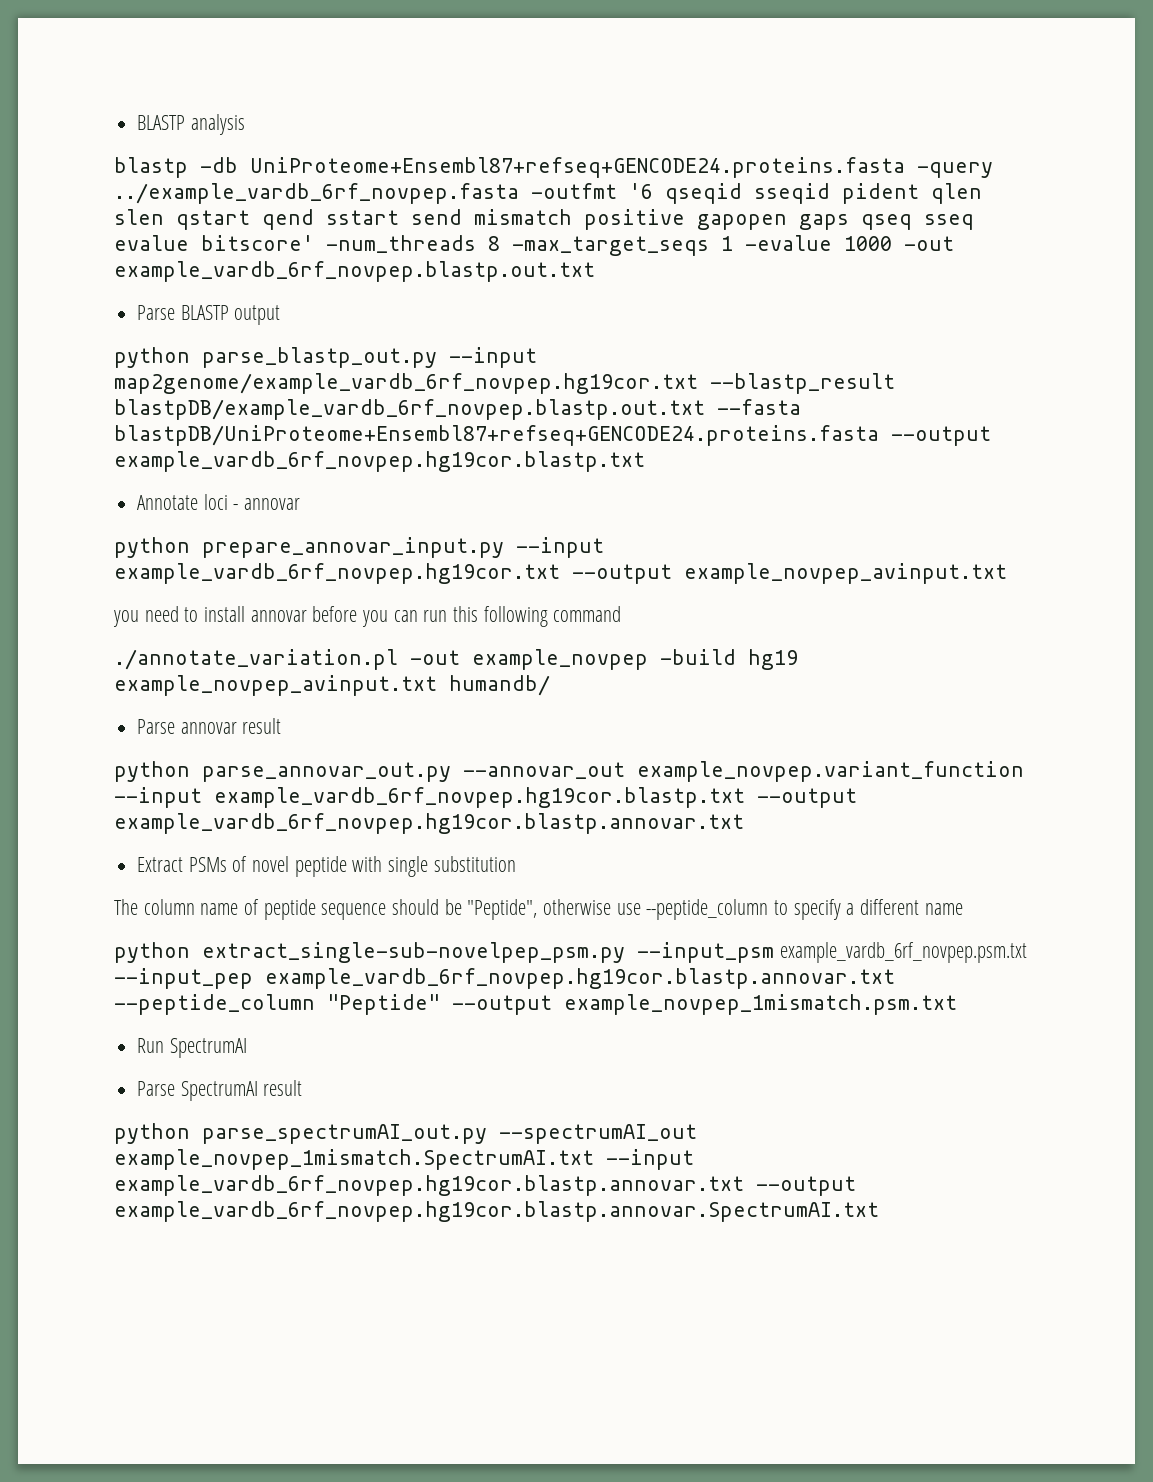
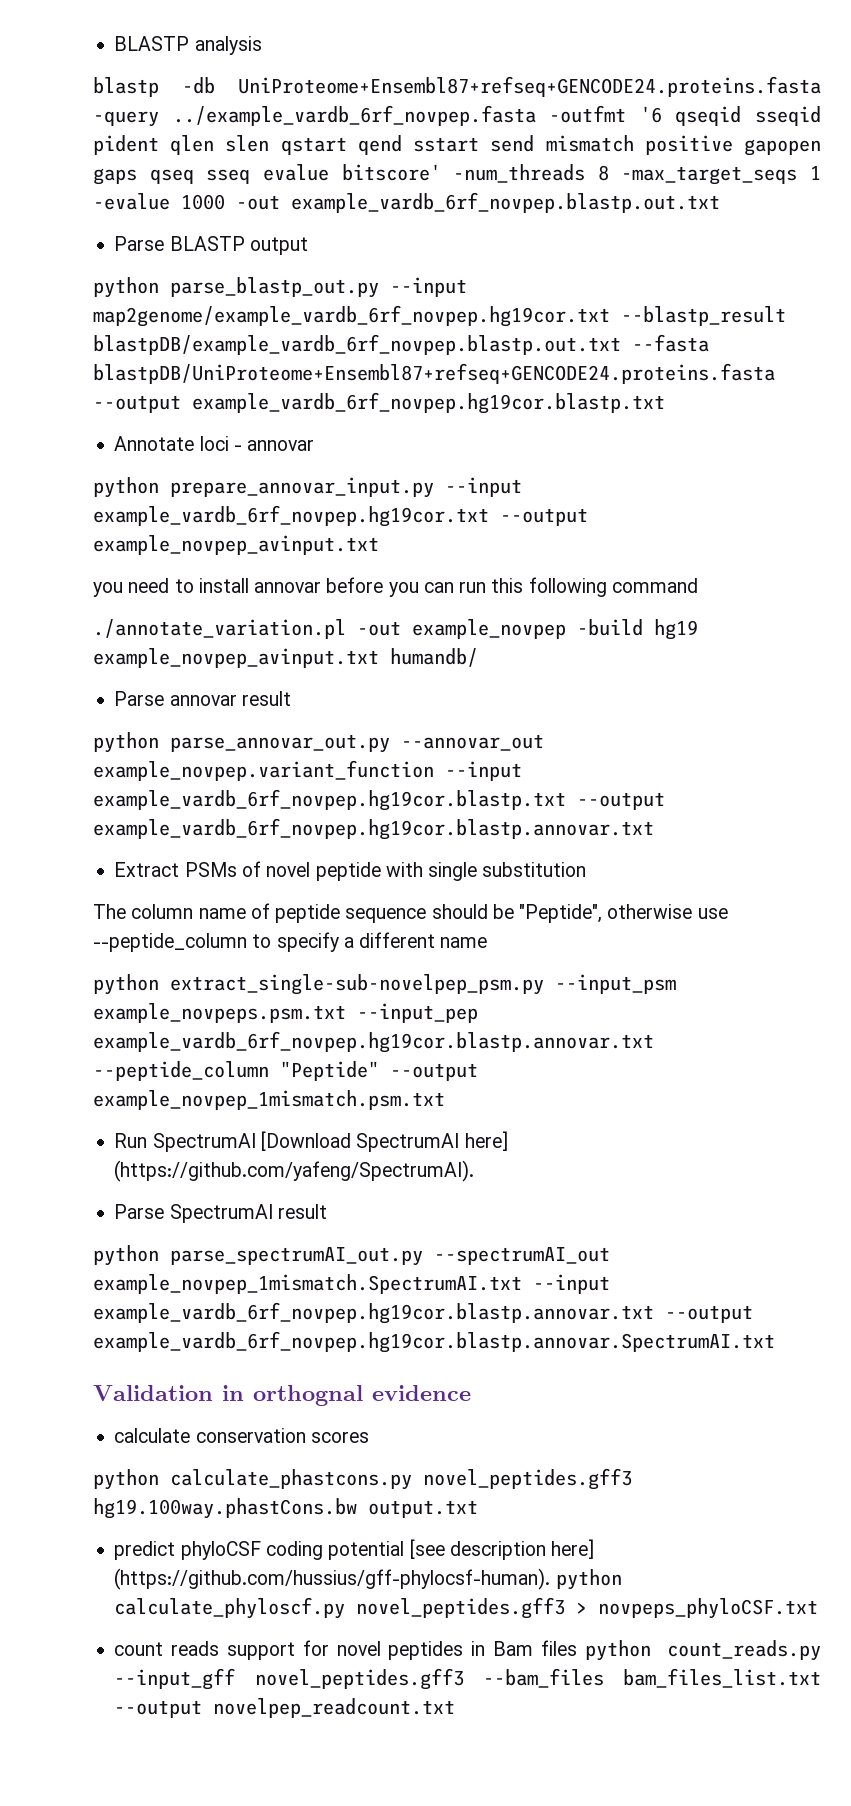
[779,942,1027,963] example_vardb_6rf_novpep.psm.txt -> [93,1003,346,1023] example_novpeps.psm.txt
(247, 1048) none -> [260,1131,508,1152] [114,1160,475,1182] [Download SpectrumAI here] (https://github.com/yafeng/SpectrumAI).
(879, 1211) none -> [93,1385,471,1406] [114,1428,369,1443] [93,1468,632,1490] [93,1498,478,1519] [114,1539,595,1560] [114,1568,622,1590] [114,1597,819,1619] [114,1640,821,1661] [114,1668,821,1690] [114,1698,456,1718] // Validation in orthognal evidence // calculate conservation scores // python calculate_phastcons.py novel_peptides.gff3 hg19.100way.phastCons.bw output.txt // predict phyloCSF coding potential [see description here] (https://github.com/hussius/gff-phylocsf-human). python calculate_phyloscf.py novel_peptides.gff3 > novpeps_phyloCSF.txt // count reads support for novel peptides in Bam files python count_reads.py --input_gff novel_peptides.gff3 --bam_files bam_files_list.txt --output novelpep_readcount.txt

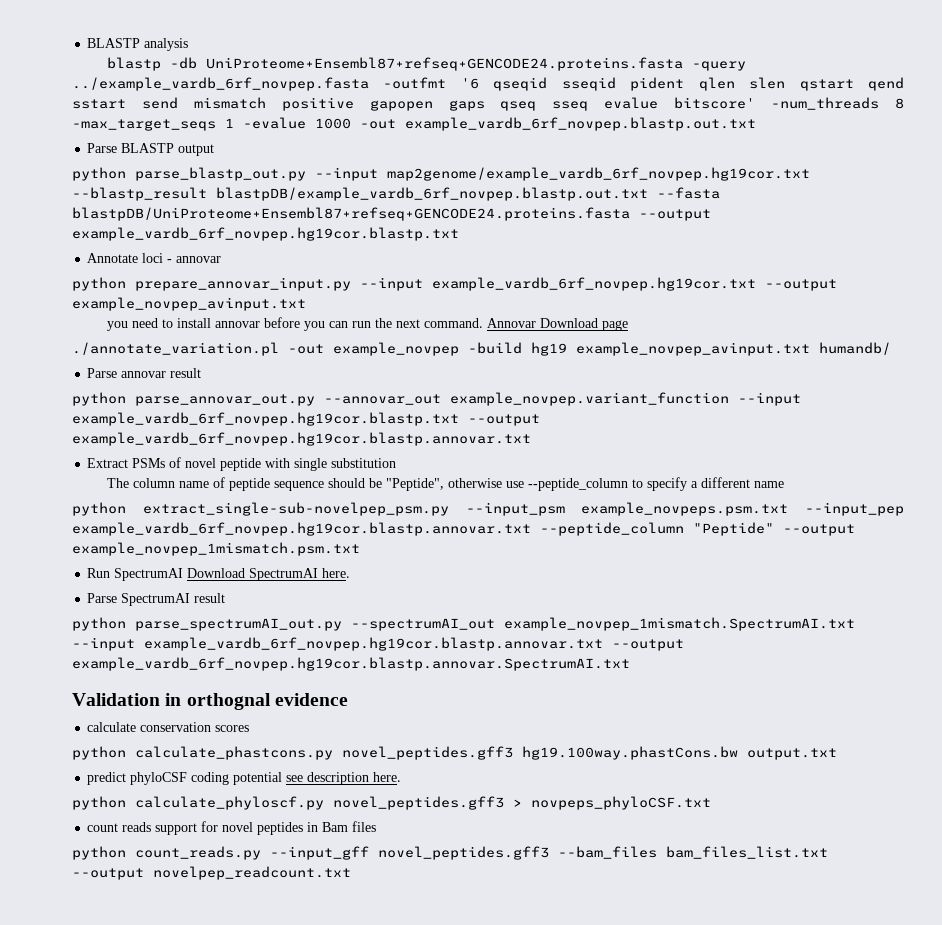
[491,577,698,597] this following command -> [375,318,629,331] the next command. Annovar Download page
[260,1131,508,1152] [114,1160,475,1182] [Download SpectrumAI here] (https://github.com/yafeng/SpectrumAI). -> [187,568,351,581] Download SpectrumAI here.
[409,1539,595,1560] [114,1568,551,1590] [see description here] (https://github.com/hussius/gff-phylocsf-human). -> [286,772,402,785] see description here. //
(577, 1648) none -> (377, 826) //

